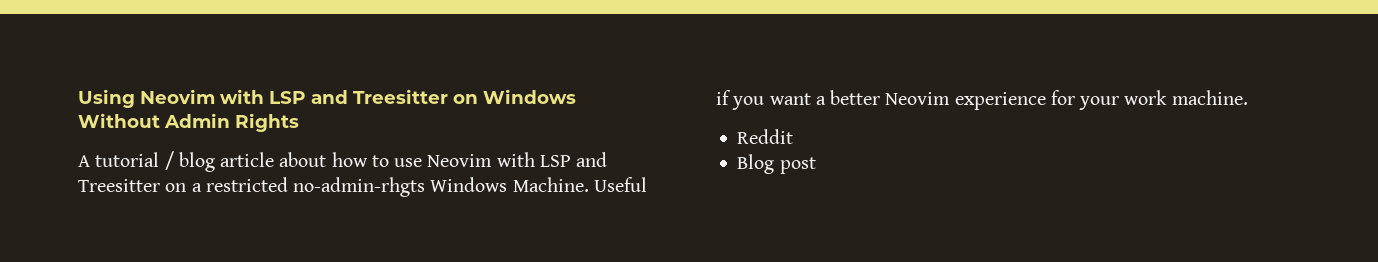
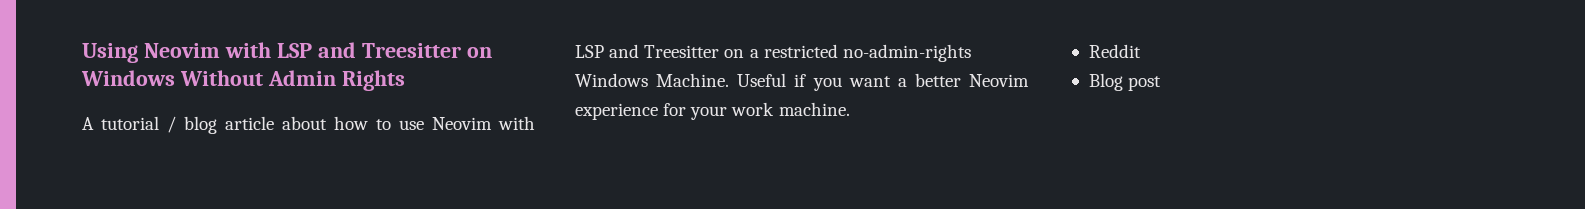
[293,177,426,197] no-admin-rhgts -> [842,44,971,62] no-admin-rights

